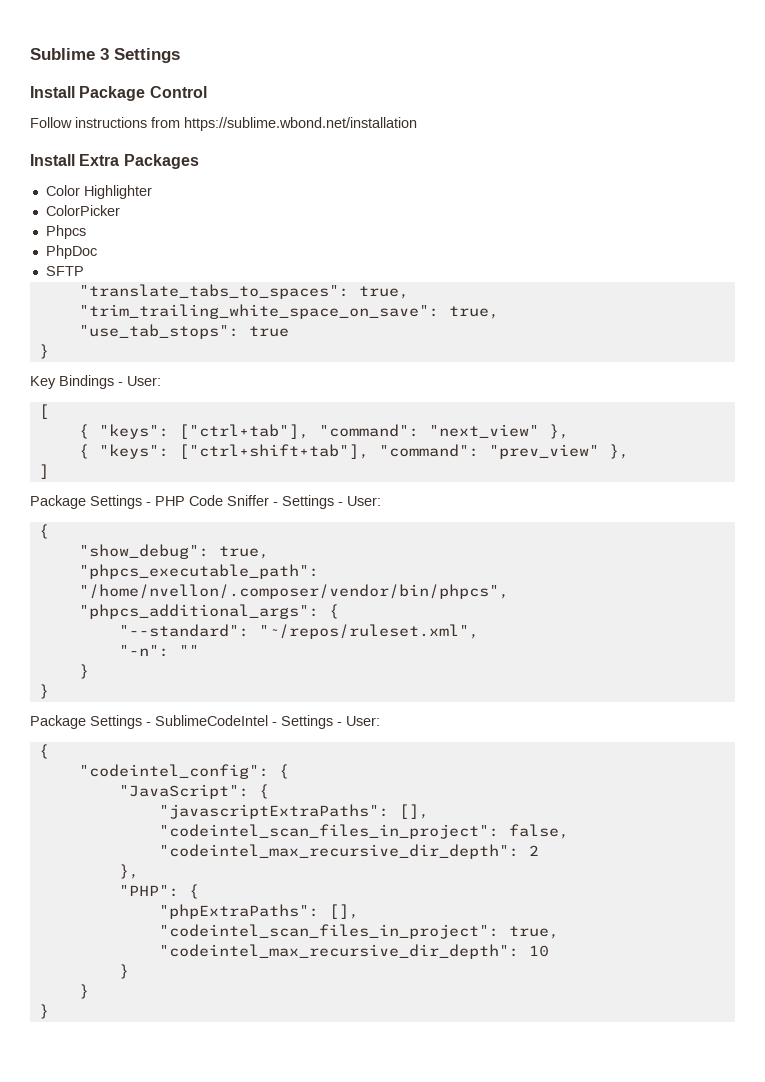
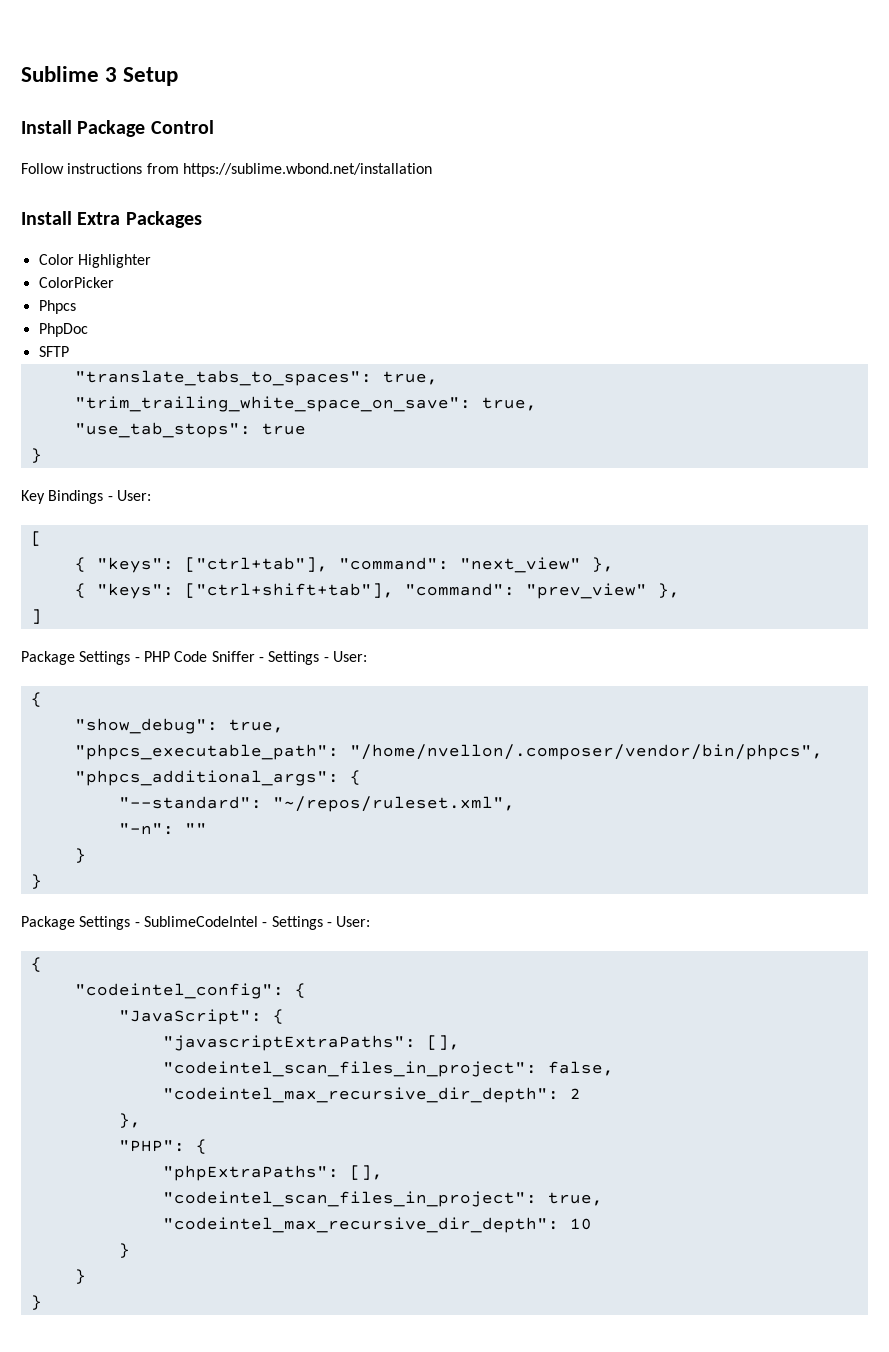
[114,48,180,63] Settings -> [123,67,179,86] Setup

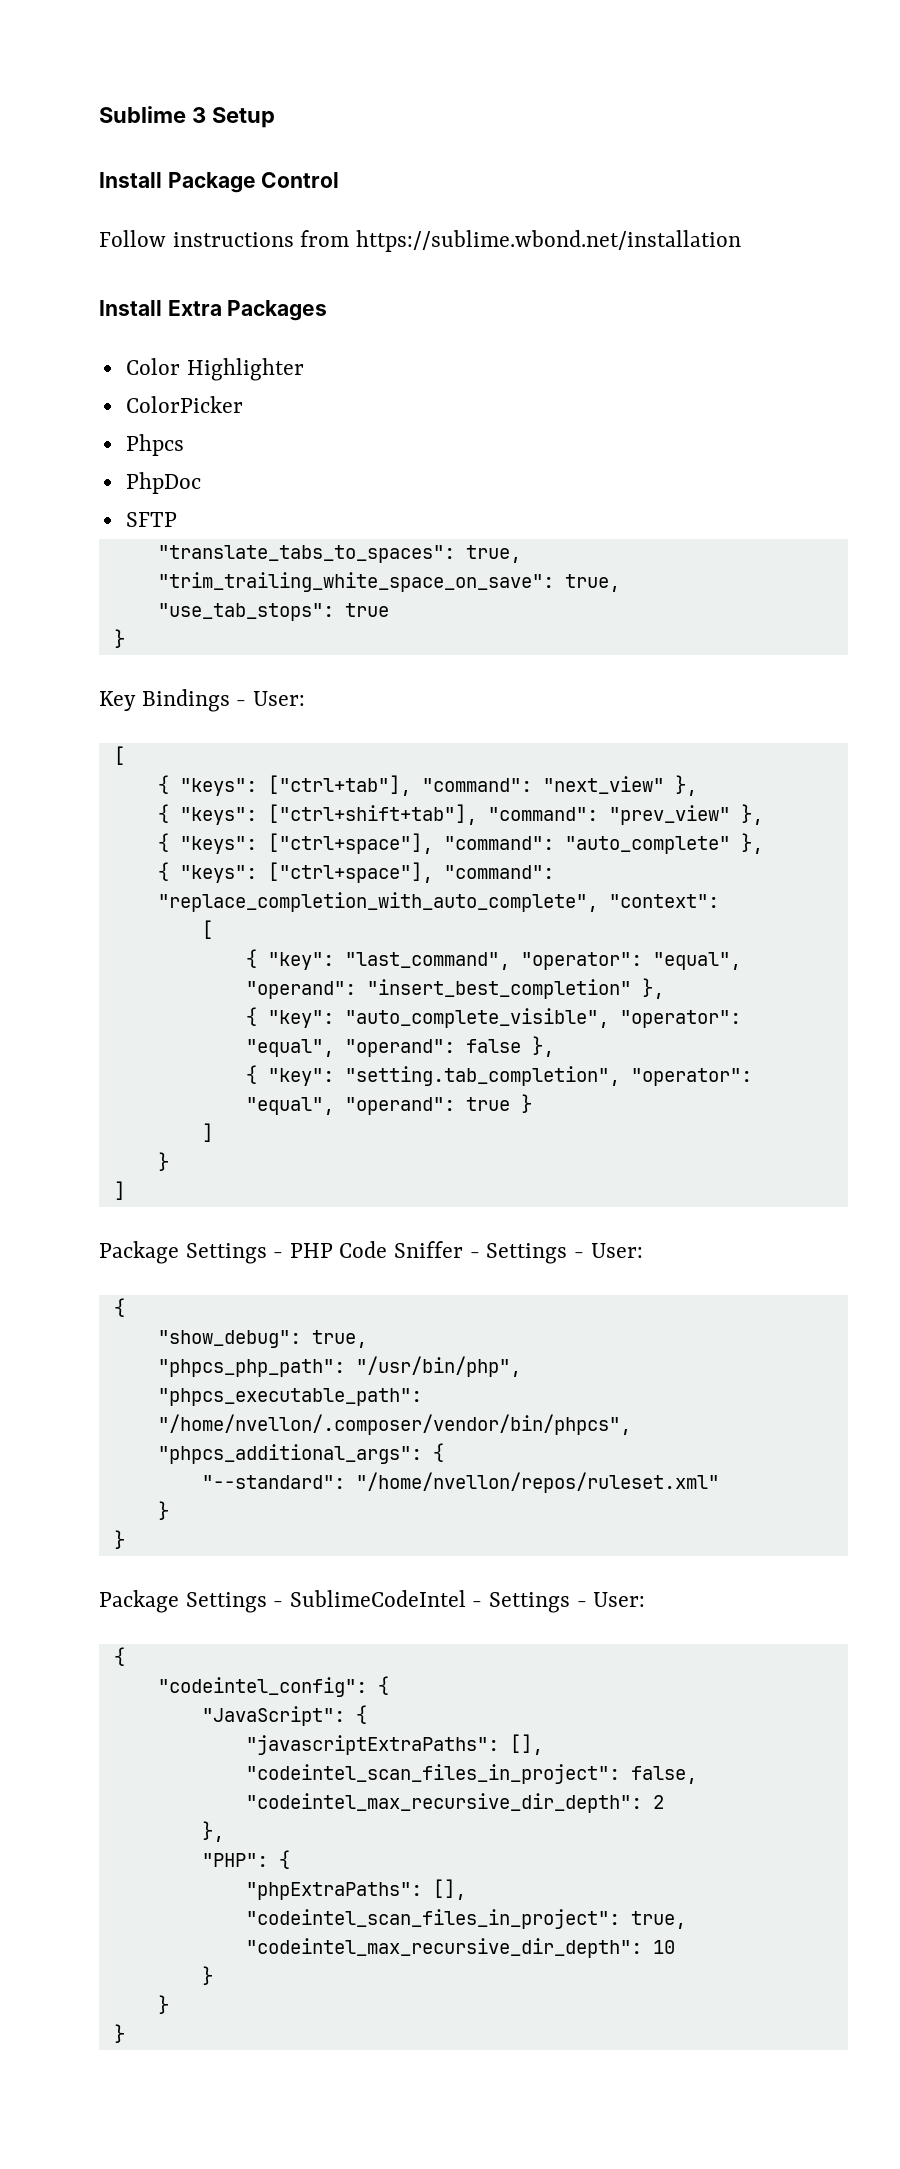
(680, 590) none -> [157,833,763,854] [157,862,554,883] [157,892,719,912] [201,920,213,939] [245,949,741,970] [245,978,664,999] [245,1007,741,1028] [245,1036,554,1057] [245,1065,752,1086] [245,1094,532,1115] [201,1123,213,1142] [157,1152,169,1171] // { "keys": ["ctrl+space"], "command": "auto_complete" }, // { "keys": ["ctrl+space"], "command": "replace_completion_with_auto_complete", "context": // [ // { "key": "last_command", "operator": "equal", "operand": "insert_best_completion" }, // { "key": "auto_complete_visible", "operator": "equal", "operand": false }, // { "key": "setting.tab_completion", "operator": "equal", "operand": true } // ] // }
(284, 726) none -> [157,1356,521,1377] // "phpcs_php_path": "/usr/bin/php",
[272,796,515,812] [118,823,207,835] "~/repos/ruleset.xml", // "-n": "" -> [355,1472,719,1493] "/home/nvellon/repos/ruleset.xml"

